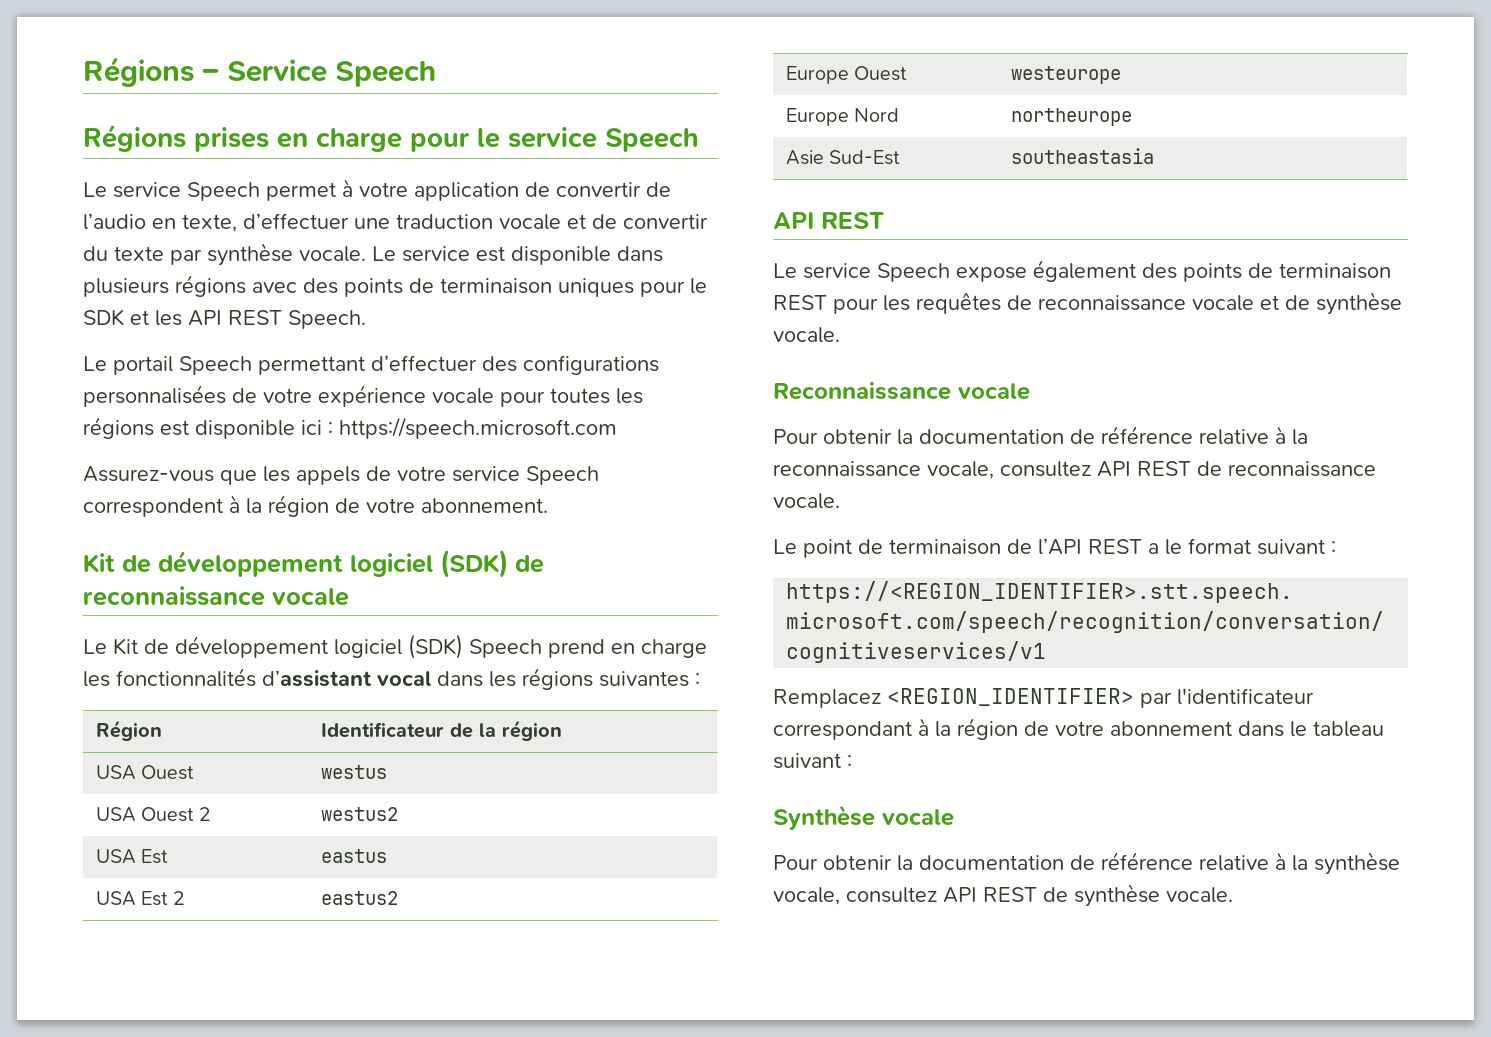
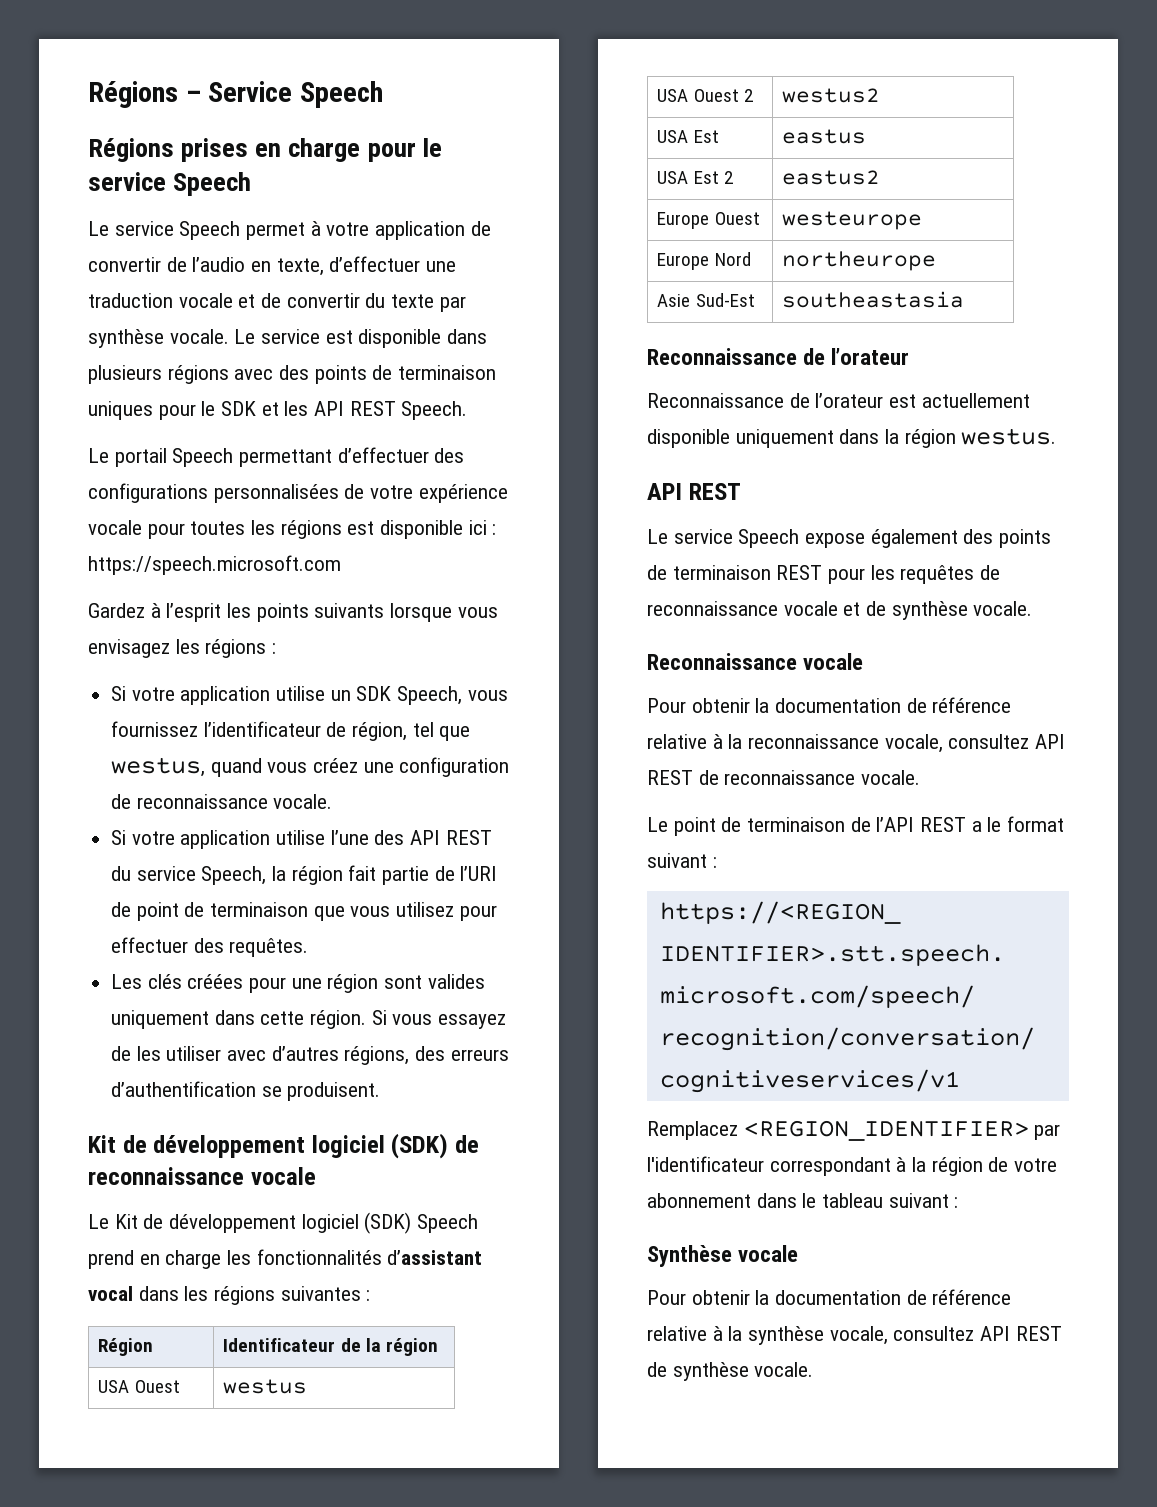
[83,466,599,485] [83,495,548,517] Assurez-vous que les appels de votre service Speech correspondent à la région de votre abonnement. -> [88,603,498,622] [88,639,277,658] [111,686,508,705] [111,721,471,741] [111,757,510,777] [111,794,333,809] [111,830,492,849] [111,865,498,885] [111,902,497,921] [111,937,309,957] [111,974,485,993] [111,1010,507,1029] [111,1046,509,1065] [111,1081,381,1101] Gardez à l’esprit les points suivants lorsque vous envisagez les régions : // Si votre application utilise un SDK Speech, vous fournissez l’identificateur de région, tel que westus, quand vous créez une configuration de reconnaissance vocale. // Si votre application utilise l’une des API REST du service Speech, la région fait partie de l’URI de point de terminaison que vous utilisez pour effectuer des requêtes. // Les clés créées pour une région sont valides uniquement dans cette région. Si vous essayez de les utiliser avec d’autres régions, des erreurs d’authentification se produisent.
(1154, 156) none -> [647,348,910,365] [647,393,1030,408] [647,428,1057,448] // Reconnaissance de l’orateur // Reconnaissance de l’orateur est actuellement disponible uniquement dans la région westus.

